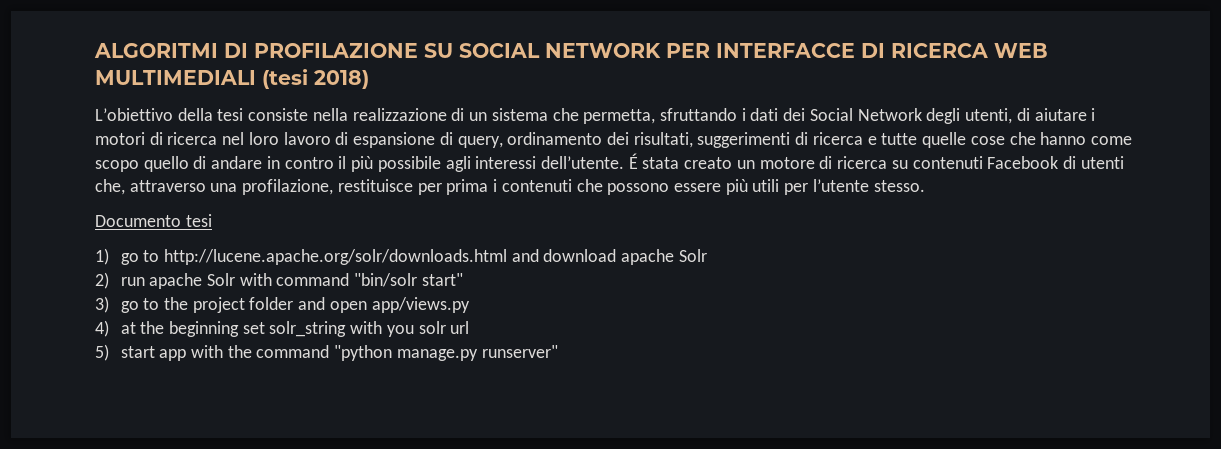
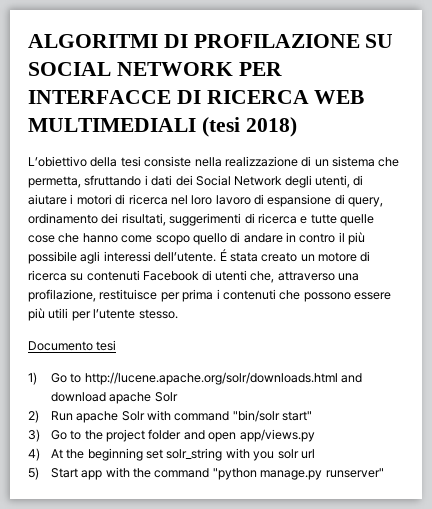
[120,253,139,265] go -> [50,373,67,383] Go
[120,277,145,286] run -> [50,411,73,421] Run
[120,301,139,313] go -> [50,430,67,440] Go
[120,322,136,334] at -> [50,449,63,459] At
[120,346,155,358] start -> [50,468,78,478] Start

